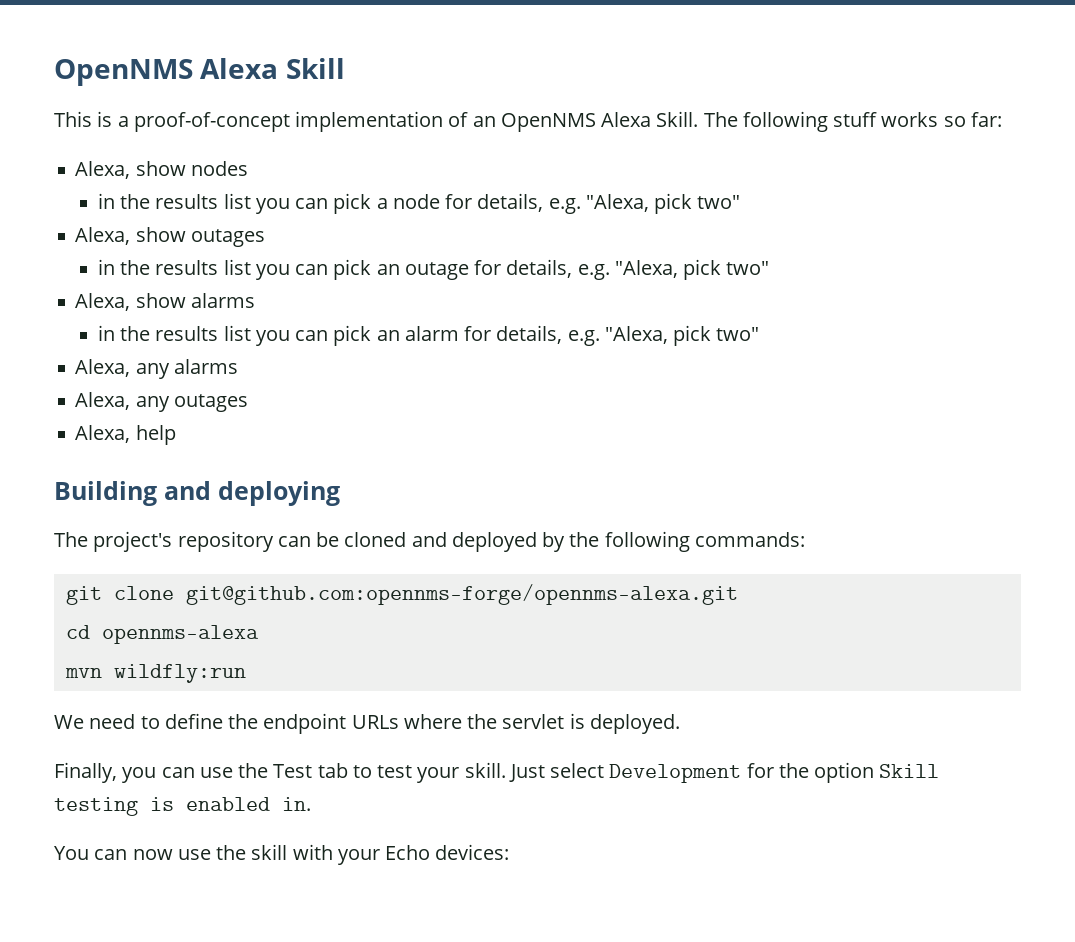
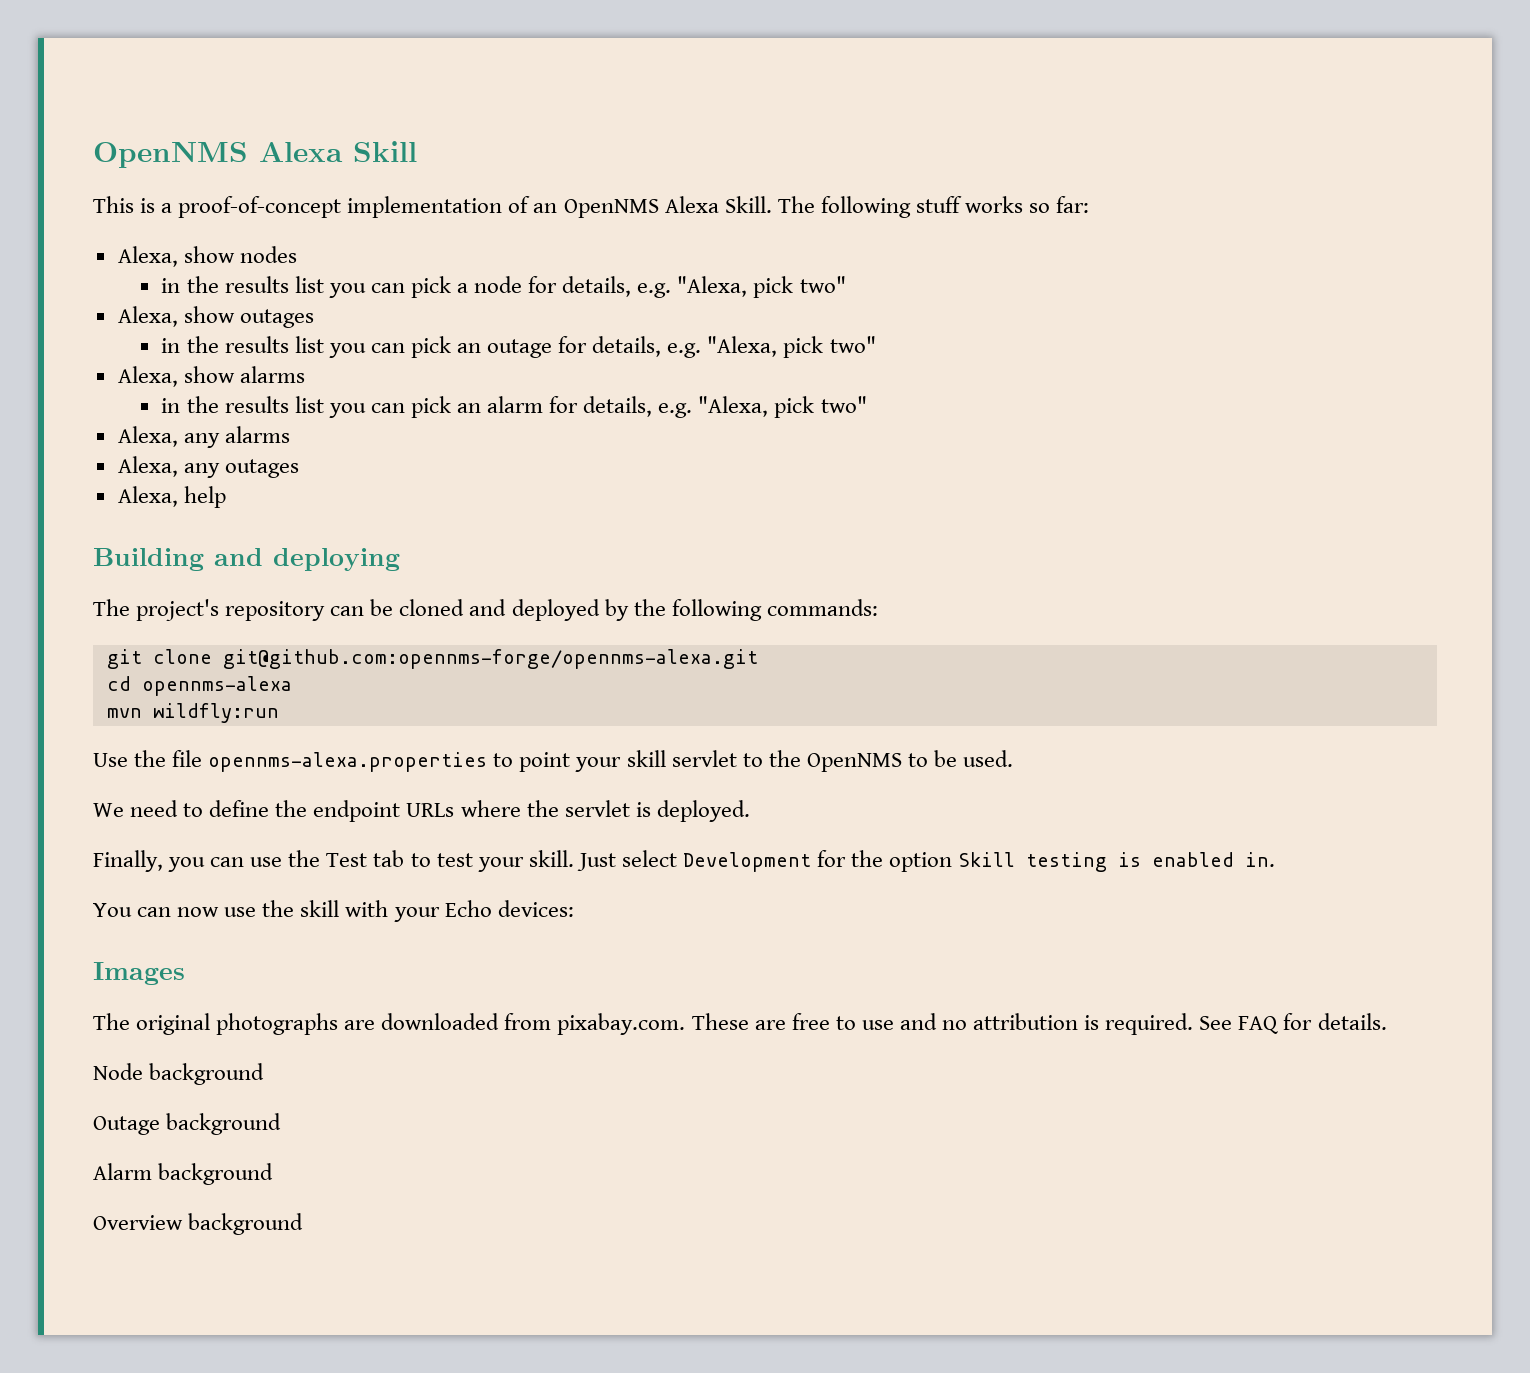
(246, 673) none -> [93,750,1014,772] // Use the file opennms-alexa.properties to point your skill servlet to the OpenNMS to be used.
(510, 852) none -> [93,962,185,985] [93,1013,1387,1035] [93,1063,265,1085] [93,1113,282,1135] [93,1163,274,1185] [93,1213,304,1235] // Images // The original photographs are downloaded from pixabay.com. These are free to use and no attribution is required. See FAQ for details. // Node background // Outage background // Alarm background // Overview background

